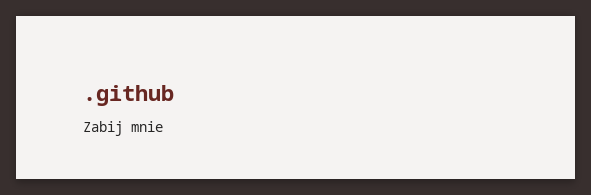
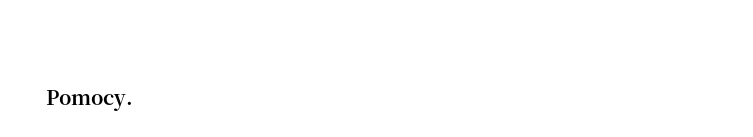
[83,85,174,106] [83,121,163,136] .github // Zabij mnie -> [46,90,133,111] Pomocy.

